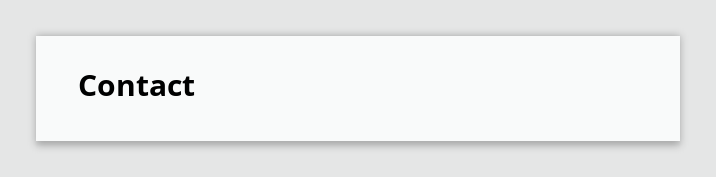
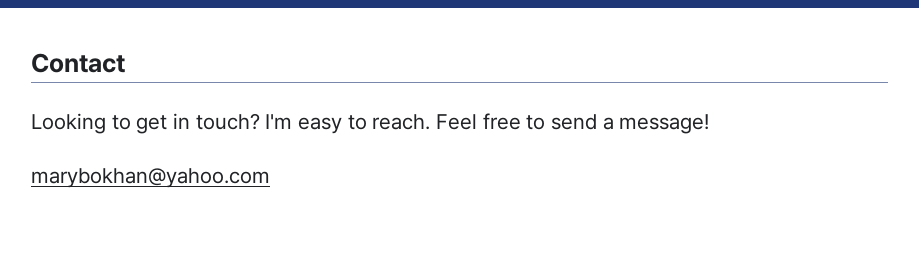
(195, 85) none -> [31,113,710,134] [31,168,270,188] // Looking to get in touch? I'm easy to reach. Feel free to send a message! // marybokhan@yahoo.com

